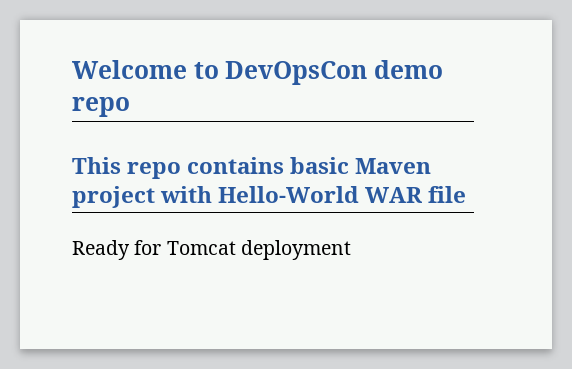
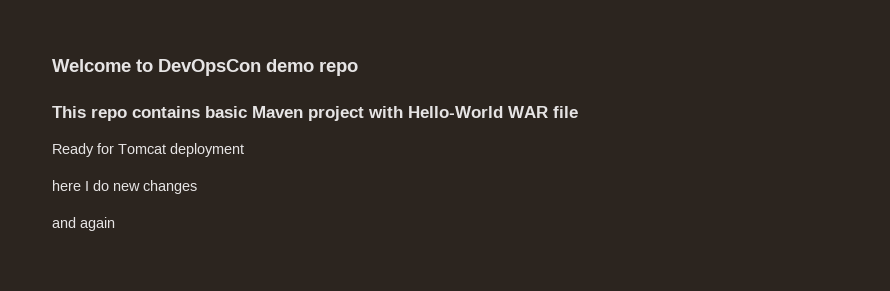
(351, 250) none -> [52,180,197,194] [52,217,115,231] // here I do new changes // and again

